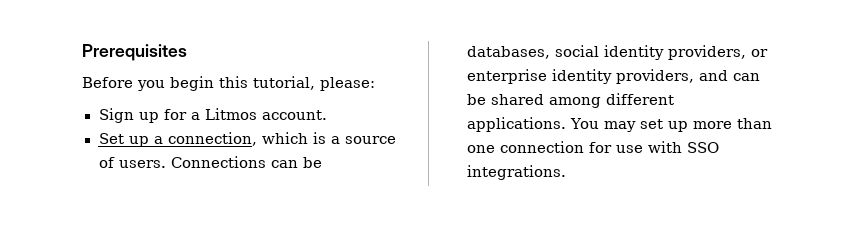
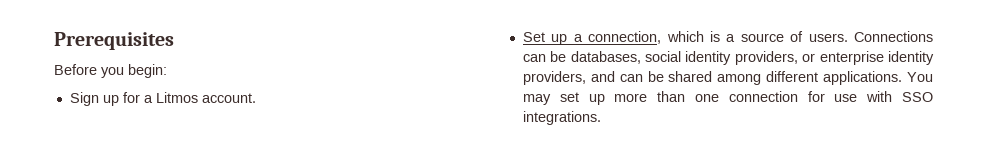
[170,76,375,91] begin this tutorial, please: -> [128,64,167,78] begin:

